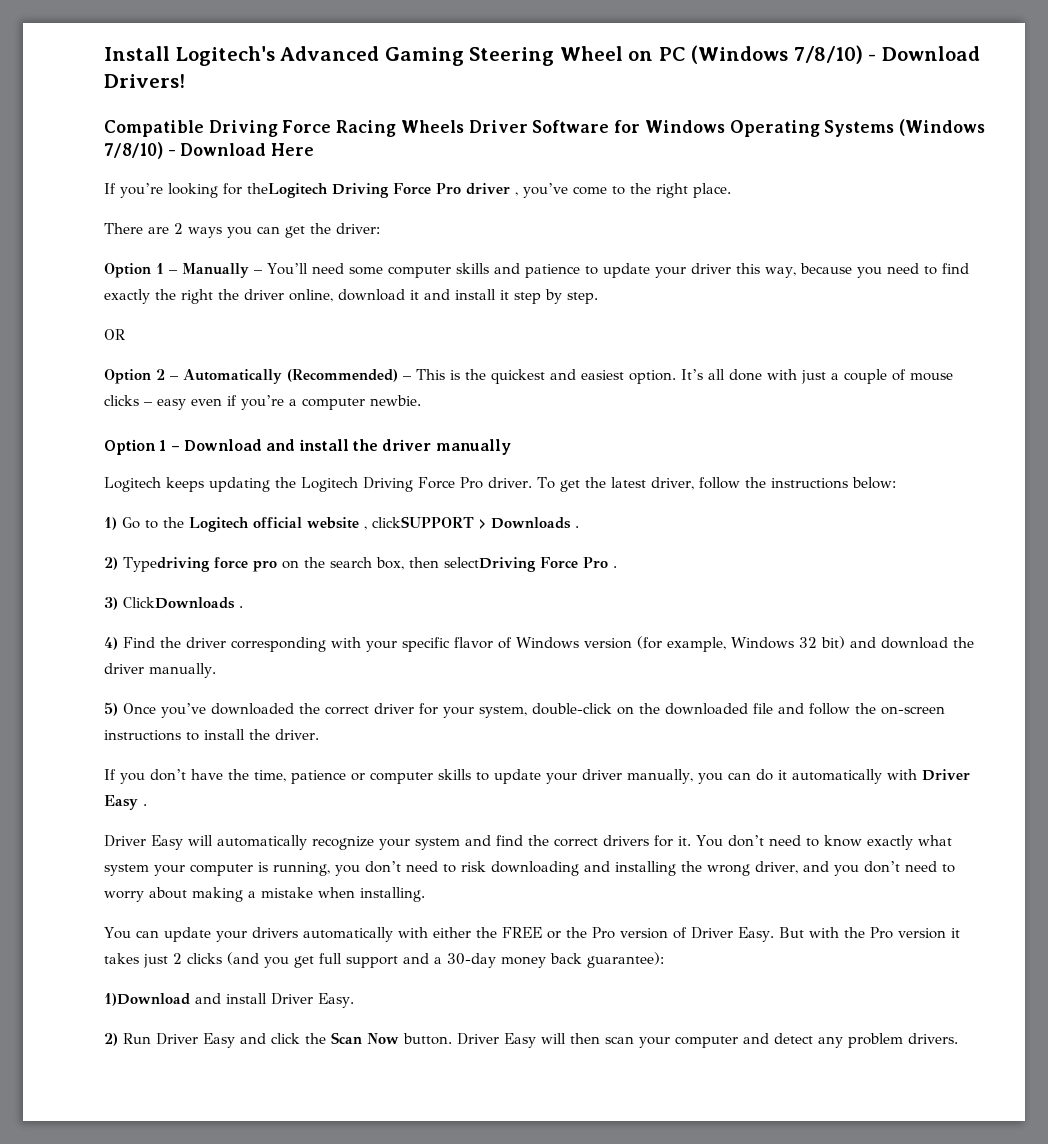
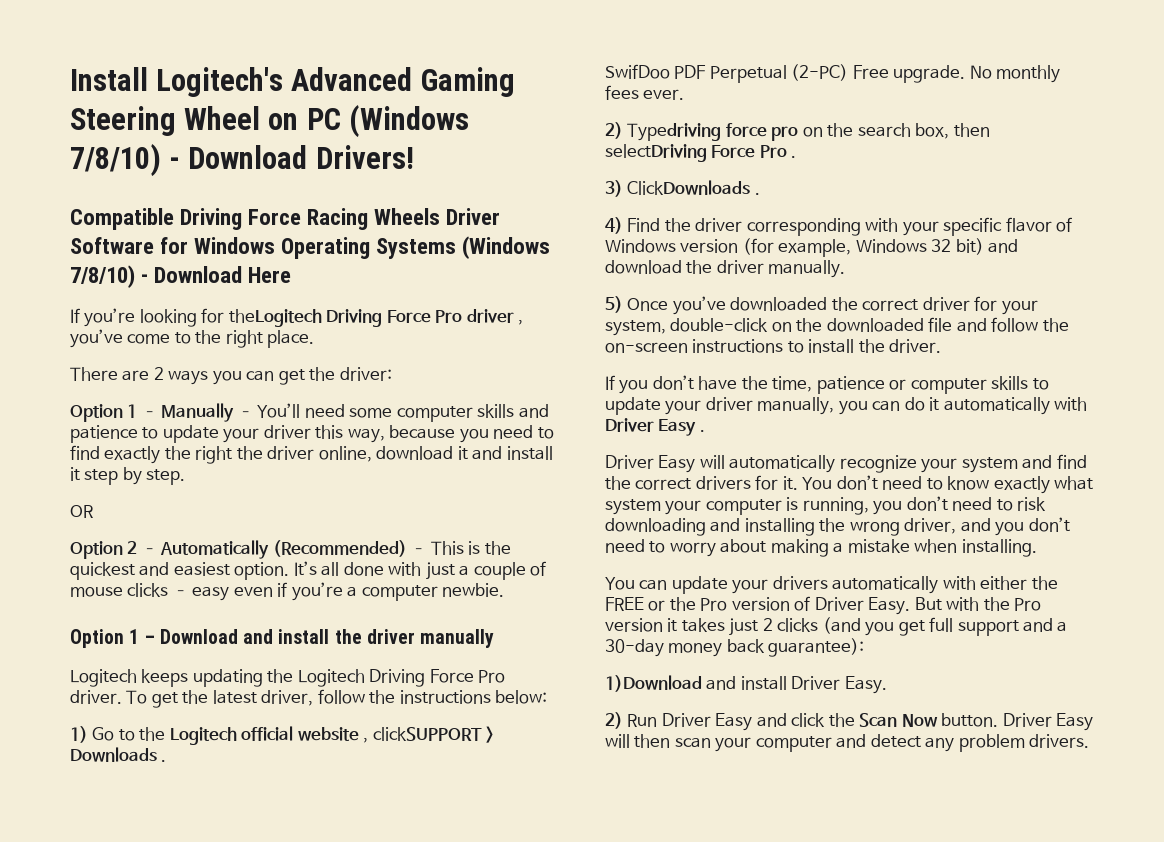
(579, 527) none -> [605,64,1061,83] [605,85,685,100] // SwifDoo PDF Perpetual (2-PC) Free upgrade. No monthly fees ever.

